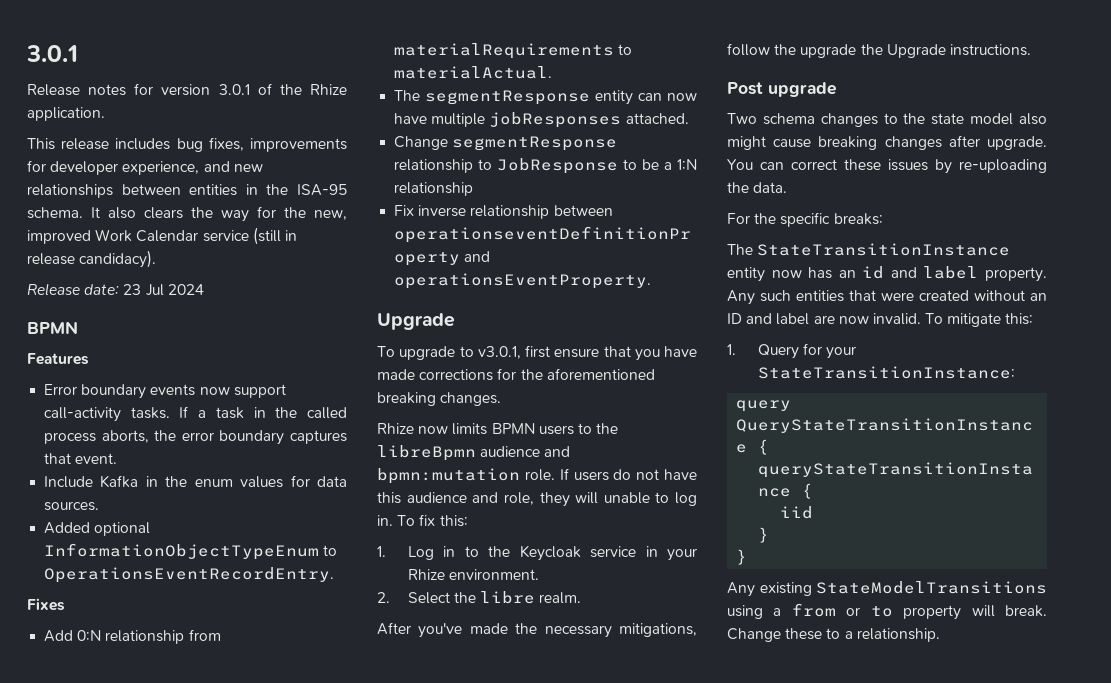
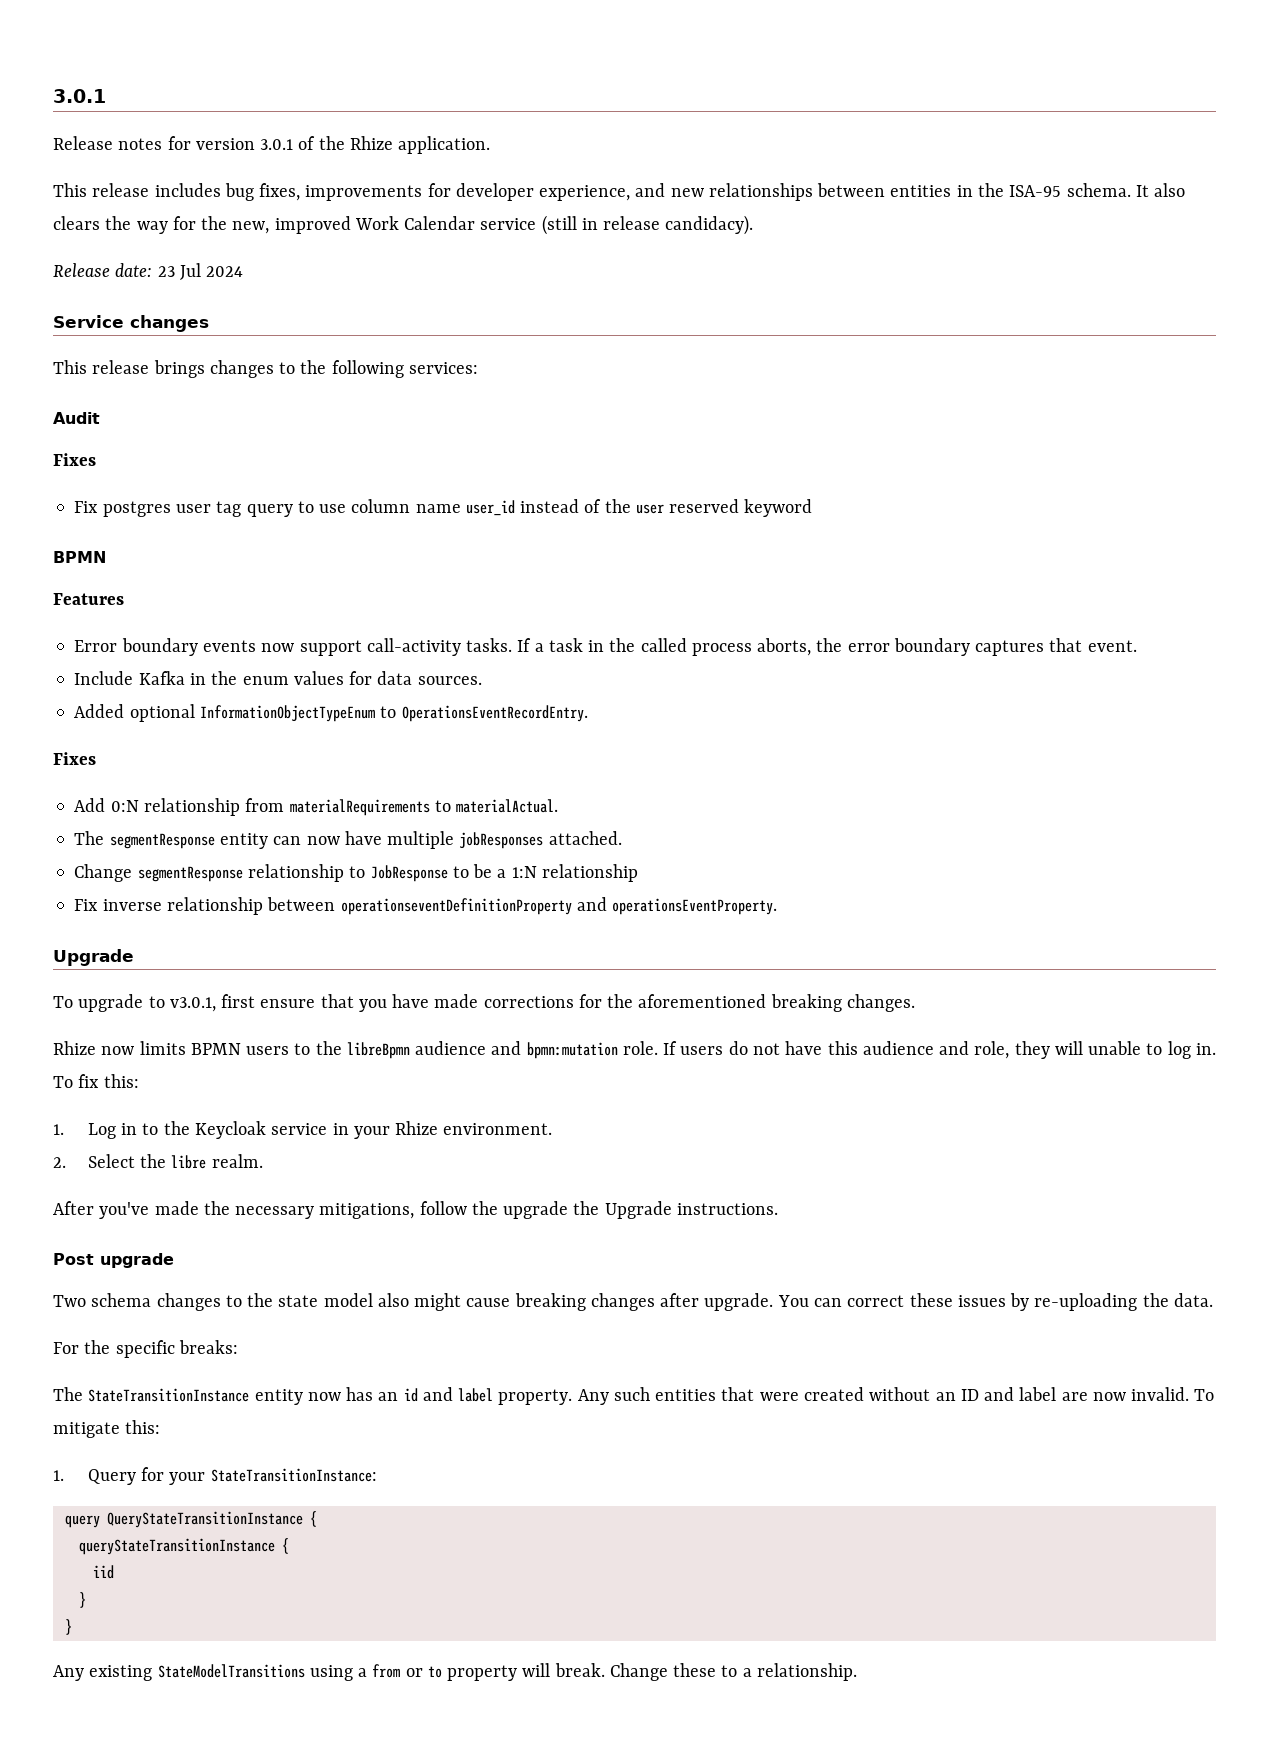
(204, 289) none -> [53,315,209,332] [53,360,478,378] [53,412,100,424] [53,453,96,466] [74,499,813,517] // Service changes // This release brings changes to the following services: // Audit // Fixes // Fix postgres user tag query to use column name user_id instead of the user reserved keyword

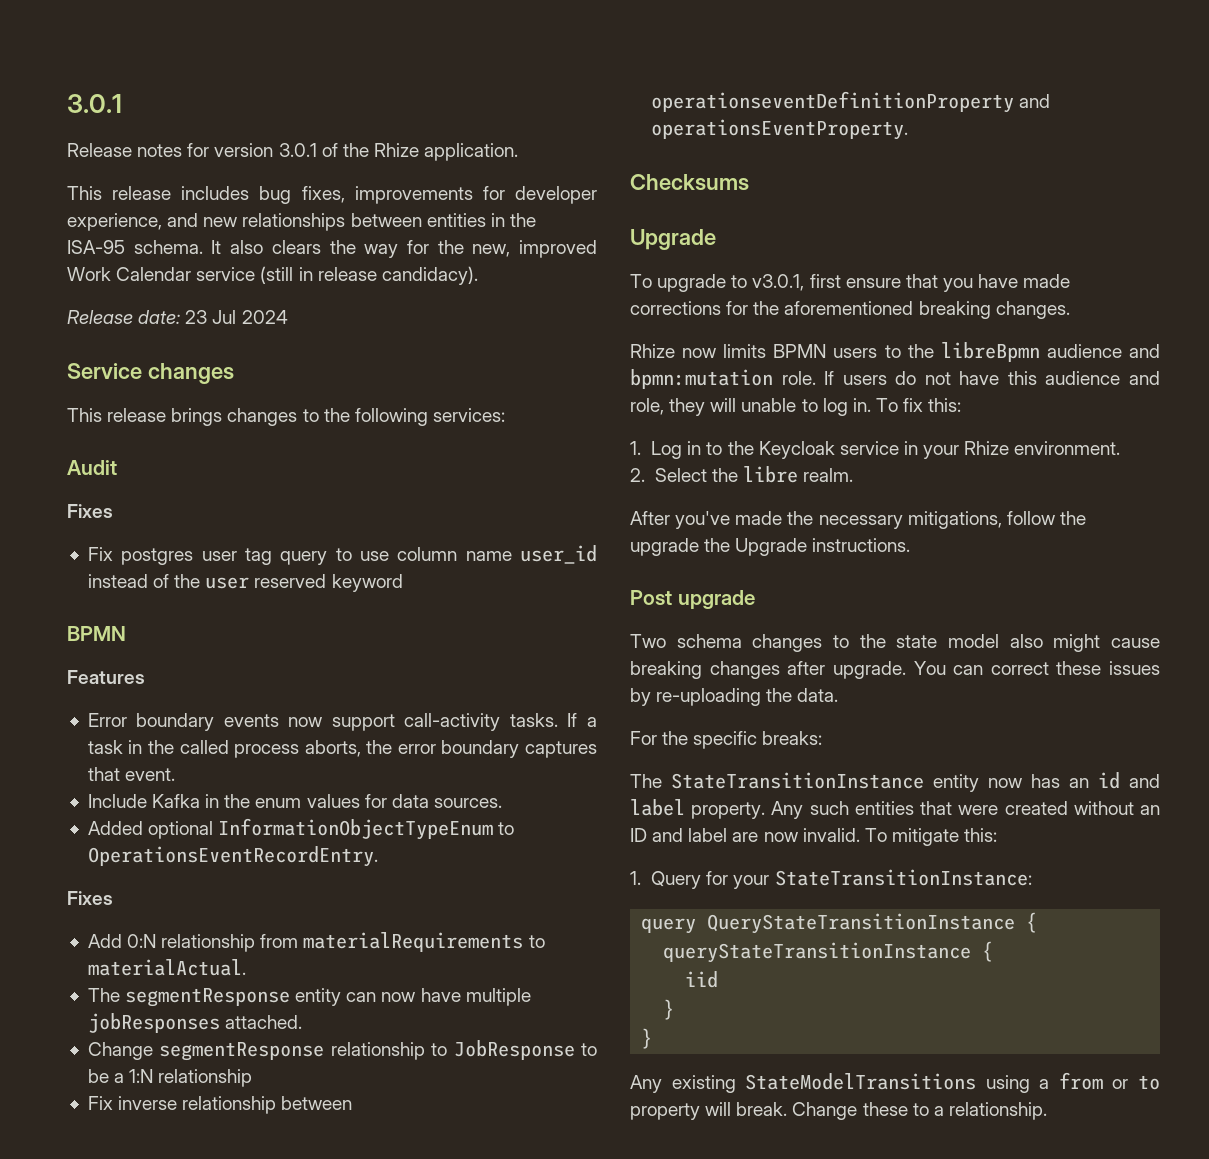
(778, 906) none -> [630,174,749,191] // Checksums

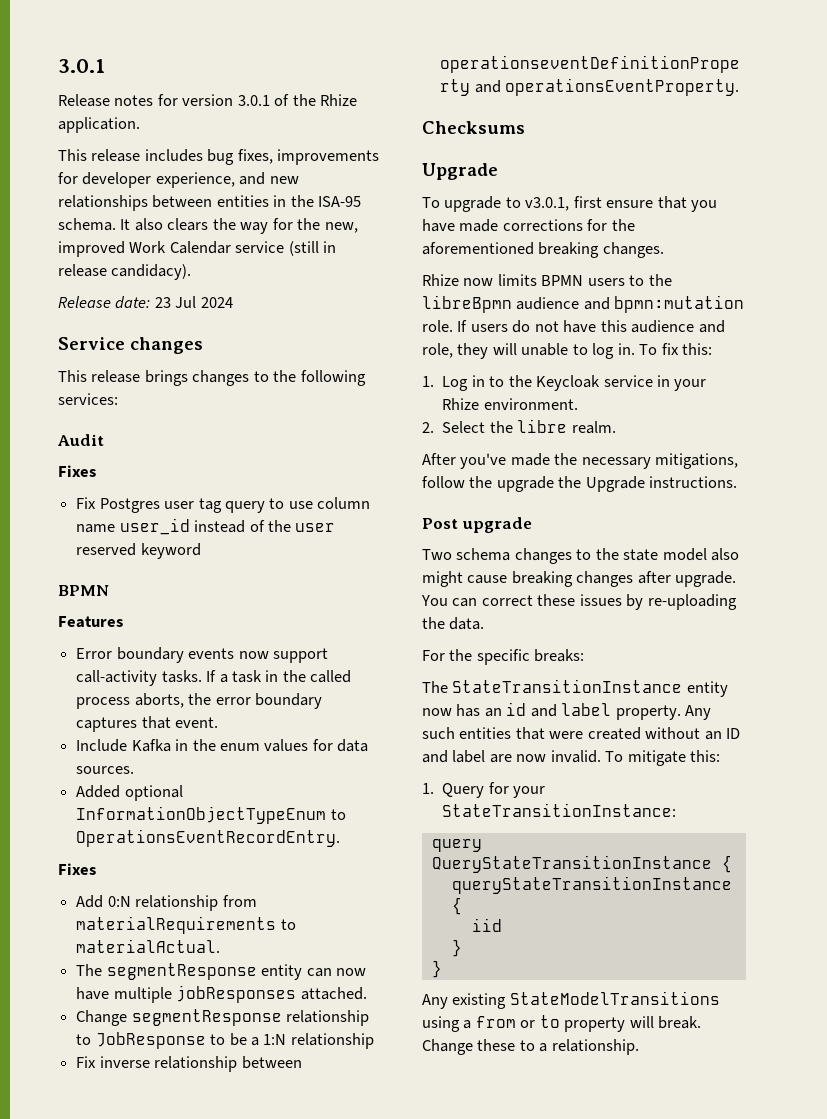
[121,548,194,565] postgres -> [99,498,160,513] Postgres

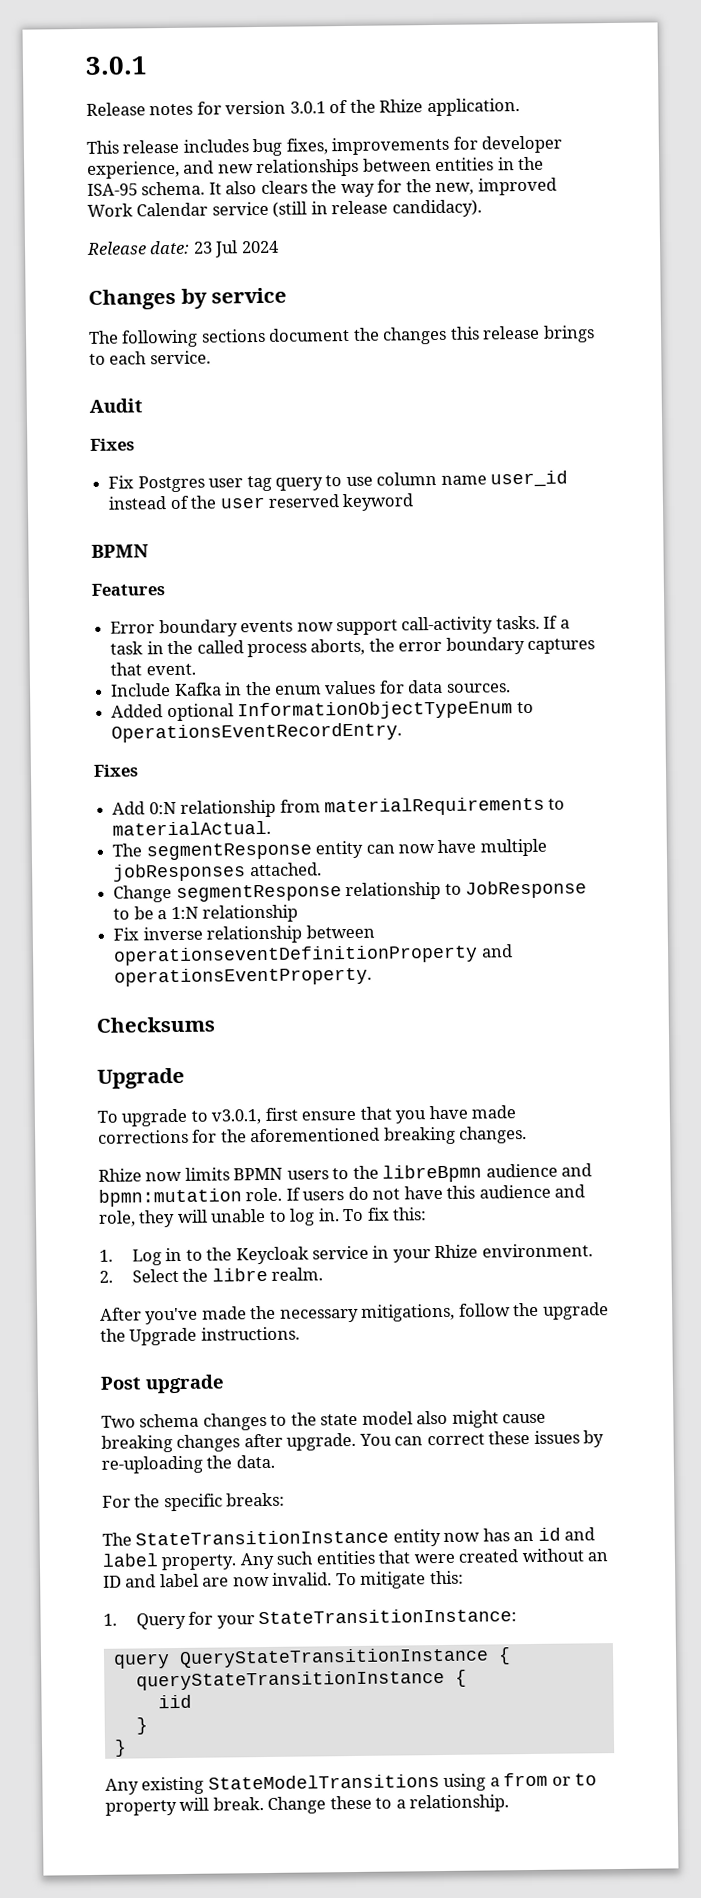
[58,337,203,354] [58,370,87,382] Service changes // This -> [88,287,288,310] [88,326,480,348] Changes by service // The following sections document the changes this
[192,370,366,386] [58,393,118,405] changes to the following services: -> [89,350,211,365] to each service.

